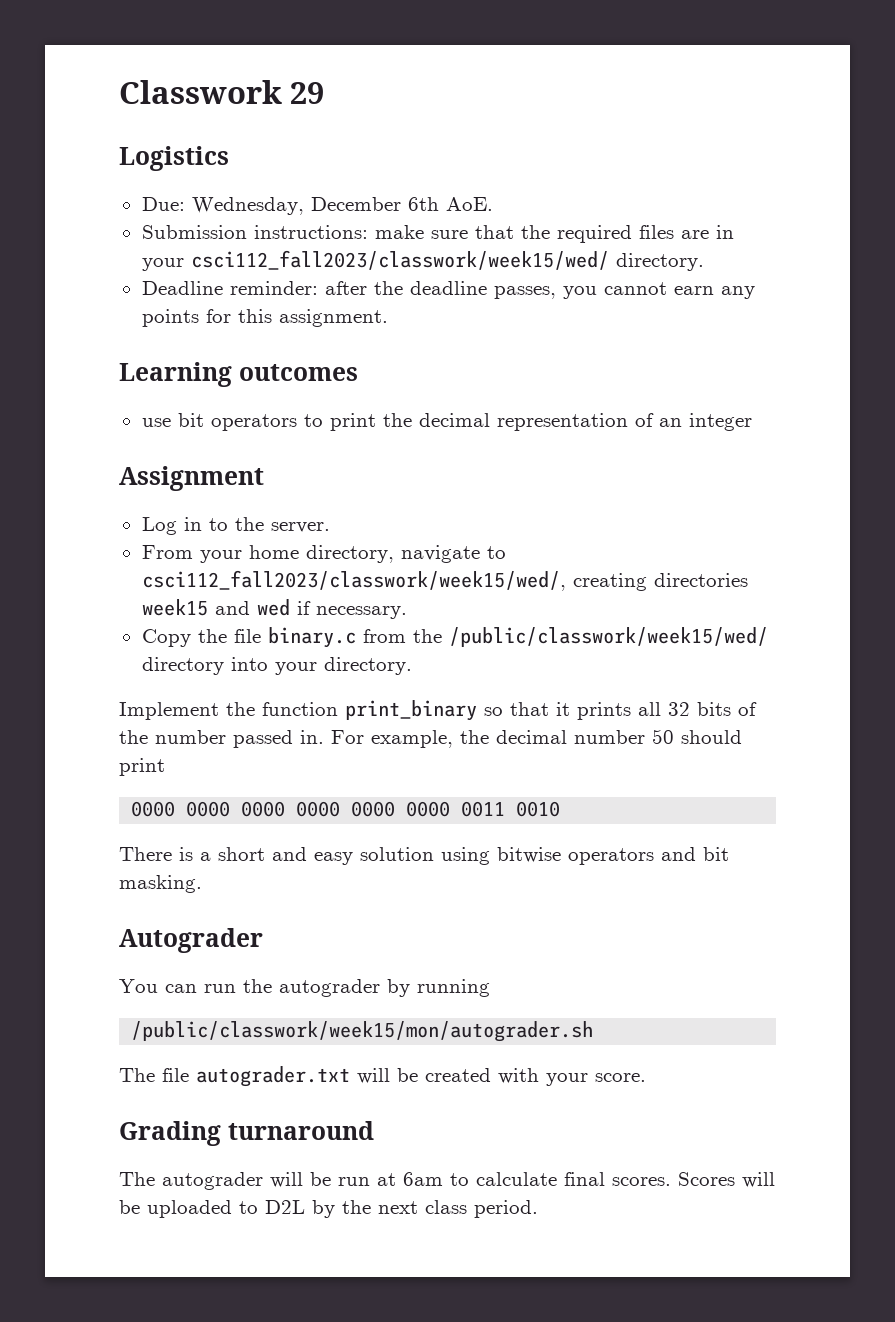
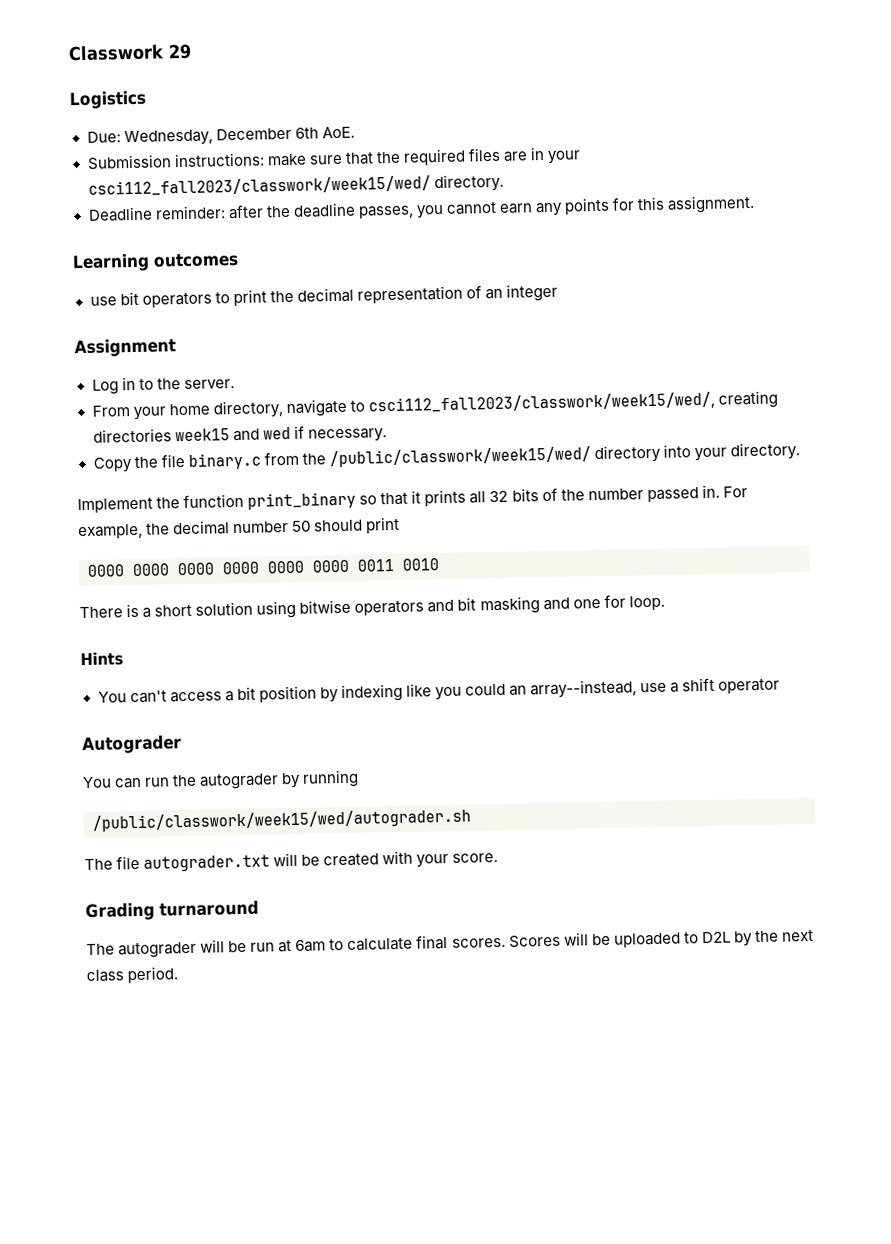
[272,847,353,865] and easy -> (193, 610) none
[119,875,202,893] masking. -> [479,594,665,615] [80,651,124,667] [97,677,781,704] masking and one for loop. // Hints // You can't access a bit position by indexing like you could an array--instead, use a shift operator
[131,1021,594,1042] /public/classwork/week15/mon/autograder.sh -> [92,808,471,832] /public/classwork/week15/wed/autograder.sh

